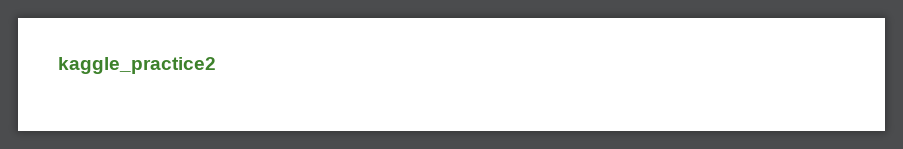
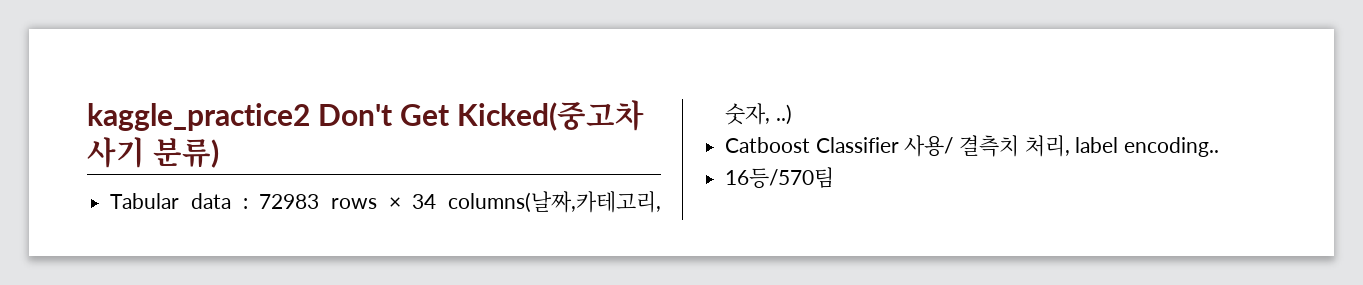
(216, 65) none -> [317,100,644,131] [87,137,219,168] [110,191,661,213] [725,103,792,125] [725,135,1220,157] [725,167,835,189] Don't Get Kicked(중고차 사기 분류) // Tabular data : 72983 rows × 34 columns(날짜,카테고리, 숫자, ..) // Catboost Classifier 사용/ 결측치 처리, label encoding.. // 16등/570팀

